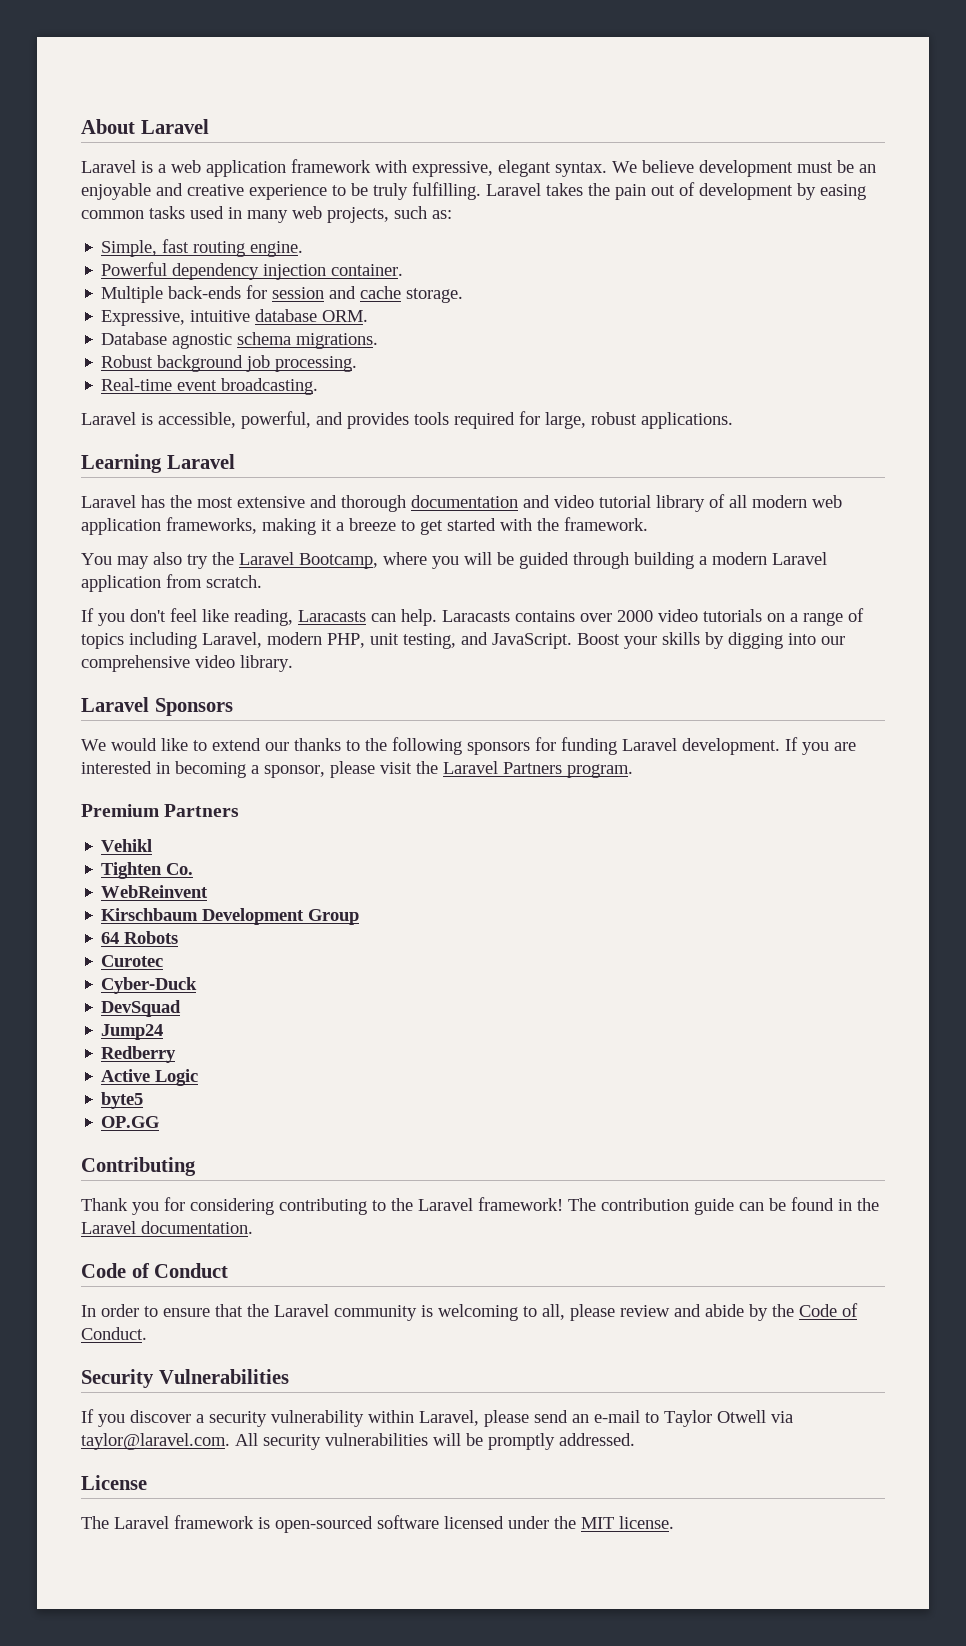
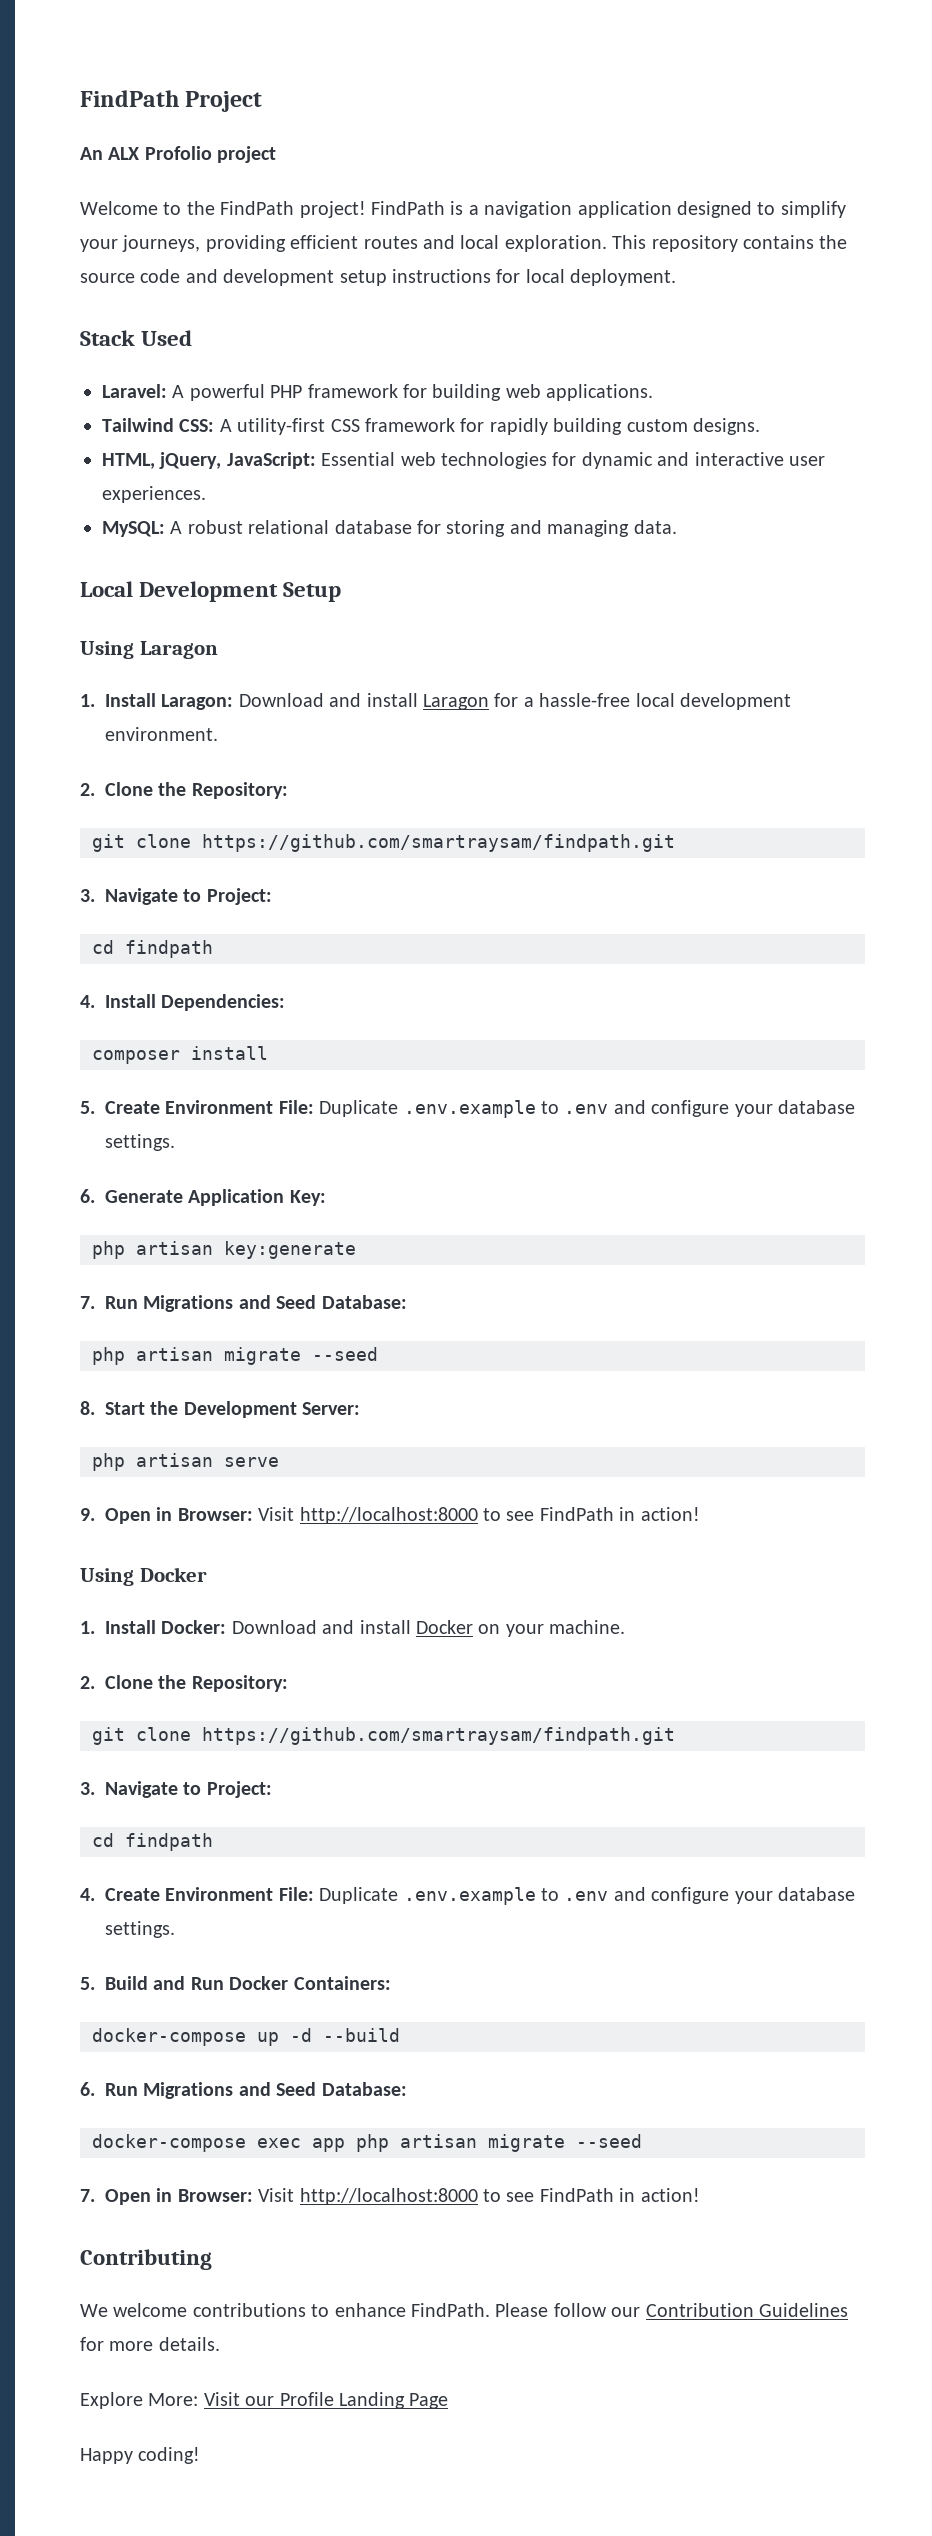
[81,119,209,134] [81,159,876,177] [81,182,866,200] [81,206,452,223] [101,239,304,257] [101,262,404,280] [101,285,464,303] [101,309,369,326] [101,332,379,349] [101,355,358,372] [101,378,319,395] [81,411,733,429] [81,454,235,473] [81,494,842,512] [81,517,648,535] [81,552,827,569] [81,574,262,592] [81,608,864,626] [81,632,845,649] [81,655,293,672] [81,697,233,716] [81,737,856,755] [81,761,633,778] [81,804,240,817] [101,839,153,852] [101,862,194,879] [101,885,209,898] [101,908,360,925] [101,931,179,944] [101,955,164,967] [101,977,198,994] [101,1000,182,1017] [101,1024,164,1040] [101,1046,177,1063] [101,1069,199,1086] [101,1092,144,1109] [101,1116,160,1128] [81,1157,196,1176] [81,1197,879,1215] [81,1221,253,1234] [81,1263,229,1278] [81,1303,858,1321] [81,1327,147,1340] [81,1369,289,1388] [81,1409,793,1427] [81,1433,635,1450] [81,1475,147,1490] [81,1515,674,1533] About Laravel // Laravel is a web application framework with expressive, elegant syntax. We believe development must be an enjoyable and creative experience to be truly fulfilling. Laravel takes the pain out of development by easing common tasks used in many web projects, such as: // Simple, fast routing engine. // Powerful dependency injection container. // Multiple back-ends for session and cache storage. // Expressive, intuitive database ORM. // Database agnostic schema migrations. // Robust background job processing. // Real-time event broadcasting. // Laravel is accessible, powerful, and provides tools required for large, robust applications. // Learning Laravel // Laravel has the most extensive and thorough documentation and video tutorial library of all modern web application frameworks, making it a breeze to get started with the framework. // You may also try the Laravel Bootcamp, where you will be guided through building a modern Laravel application from scratch. // If you don't feel like reading, Laracasts can help. Laracasts contains over 2000 video tutorials on a range of topics including Laravel, modern PHP, unit testing, and JavaScript. Boost your skills by digging into our comprehensive video library. // Laravel Sponsors // We would like to extend our thanks to the following sponsors for funding Laravel development. If you are interested in becoming a sponsor, please visit the Laravel Partners program. // Premium Partners // Vehikl // Tighten Co. // WebReinvent // Kirschbaum Development Group // 64 Robots // Curotec // Cyber-Duck // DevSquad // Jump24 // Redberry // Active Logic // byte5 // OP.GG // Contributing // Thank you for considering contributing to the Laravel framework! The contribution guide can be found in the Laravel documentation. // Code of Conduct // In order to ensure that the Laravel community is welcoming to all, please review and abide by the Code of Conduct. // Security Vulnerabilities // If you discover a security vulnerability within Laravel, please send an e-mail to Taylor Otwell via taylor@laravel.com. All security vulnerabilities will be promptly addressed. // License // The Laravel framework is open-sourced software licensed under the MIT license. -> [80,90,263,112] [80,146,277,163] [80,201,846,218] [80,235,848,252] [80,269,677,286] [80,330,193,346] [102,384,654,401] [102,418,760,435] [102,452,825,469] [102,486,206,503] [102,520,677,537] [80,581,342,602] [80,641,218,659] [80,693,791,710] [105,727,218,741] [80,782,288,799] [92,834,675,852] [80,888,272,905] [92,940,213,958] [80,994,286,1011] [92,1046,268,1064] [80,1100,855,1118] [105,1134,175,1151] [80,1189,326,1206] [92,1241,356,1259] [80,1295,407,1312] [92,1347,378,1365] [80,1401,361,1418] [92,1453,279,1471] [80,1507,700,1524] [80,1567,207,1586] [80,1620,626,1637] [80,1675,288,1692] [92,1727,675,1745] [80,1781,272,1798] [92,1833,213,1851] [80,1887,855,1905] [105,1921,175,1938] [80,1976,391,1990] [92,2028,400,2046] [80,2082,407,2099] [92,2134,642,2152] [80,2188,700,2205] [80,2249,212,2270] [80,2303,848,2317] [80,2337,220,2351] [80,2392,449,2409] [80,2447,201,2464] FindPath Project // An ALX Profolio project // Welcome to the FindPath project! FindPath is a navigation application designed to simplify your journeys, providing efficient routes and local exploration. This repository contains the source code and development setup instructions for local deployment. // Stack Used // Laravel: A powerful PHP framework for building web applications. // Tailwind CSS: A utility-first CSS framework for rapidly building custom designs. // HTML, jQuery, JavaScript: Essential web technologies for dynamic and interactive user experiences. // MySQL: A robust relational database for storing and managing data. // Local Development Setup // Using Laragon // 1. Install Laragon: Download and install Laragon for a hassle-free local development environment. // 2. Clone the Repository: // git clone https://github.com/smartraysam/findpath.git // 3. Navigate to Project: // cd findpath // 4. Install Dependencies: // composer install // 5. Create Environment File: Duplicate .env.example to .env and configure your database settings. // 6. Generate Application Key: // php artisan key:generate // 7. Run Migrations and Seed Database: // php artisan migrate --seed // 8. Start the Development Server: // php artisan serve // 9. Open in Browser: Visit http://localhost:8000 to see FindPath in action! // Using Docker // 1. Install Docker: Download and install Docker on your machine. // 2. Clone the Repository: // git clone https://github.com/smartraysam/findpath.git // 3. Navigate to Project: // cd findpath // 4. Create Environment File: Duplicate .env.example to .env and configure your database settings. // 5. Build and Run Docker Containers: // docker-compose up -d --build // 6. Run Migrations and Seed Database: // docker-compose exec app php artisan migrate --seed // 7. Open in Browser: Visit http://localhost:8000 to see FindPath in action! // Contributing // We welcome contributions to enhance FindPath. Please follow our Contribution Guidelines for more details. // Explore More: Visit our Profile Landing Page // Happy coding!

